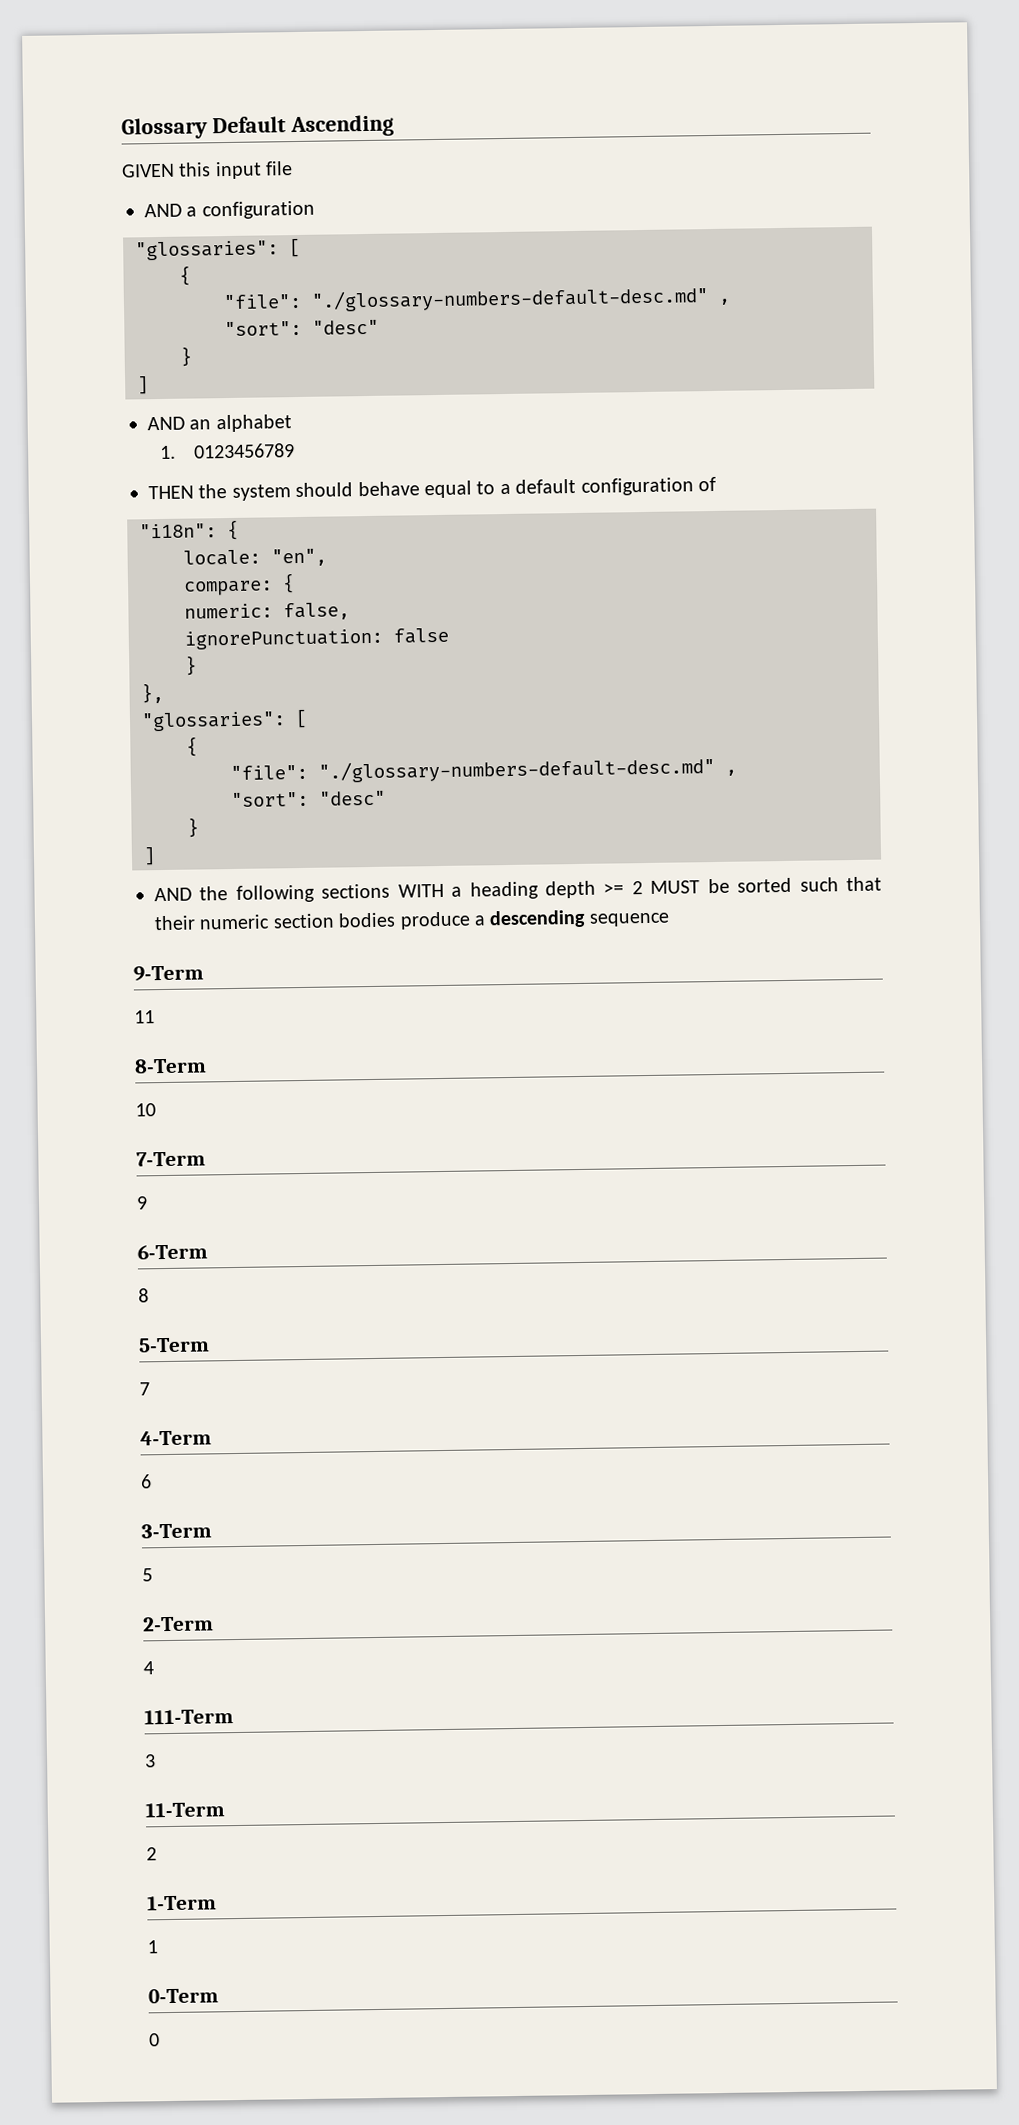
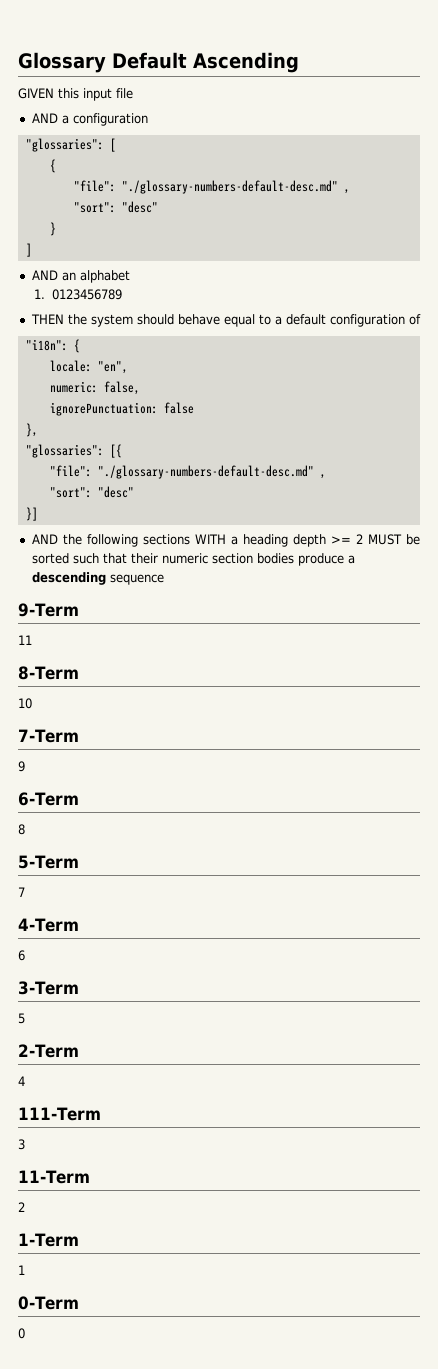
[184,573,295,596] // compare: { -> (128, 367) none
[185,655,197,676] // } -> (194, 408) none
[295,708,308,729] [186,736,198,757] [230,756,737,783] [231,790,386,808] [187,817,199,838] [143,846,156,866] [ // { // "file": "./glossary-numbers-default-desc.md" , // "sort": "desc" // } // ] -> [109,444,122,458] [49,465,326,479] [49,486,134,498] [25,507,38,521] [{ // "file": "./glossary-numbers-default-desc.md" , // "sort": "desc" // }]

